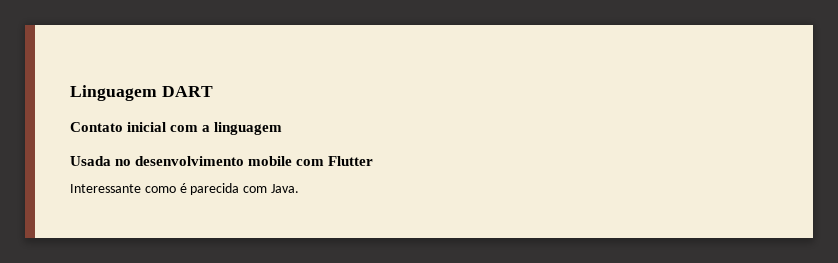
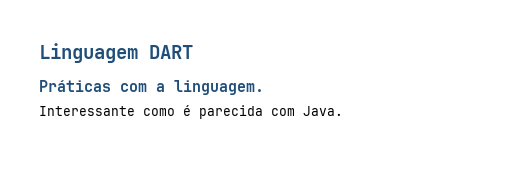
[70,122,283,135] [70,156,374,166] Contato inicial com a linguagem // Usada no desenvolvimento mobile com Flutter -> [39,80,264,95] Práticas com a linguagem.

